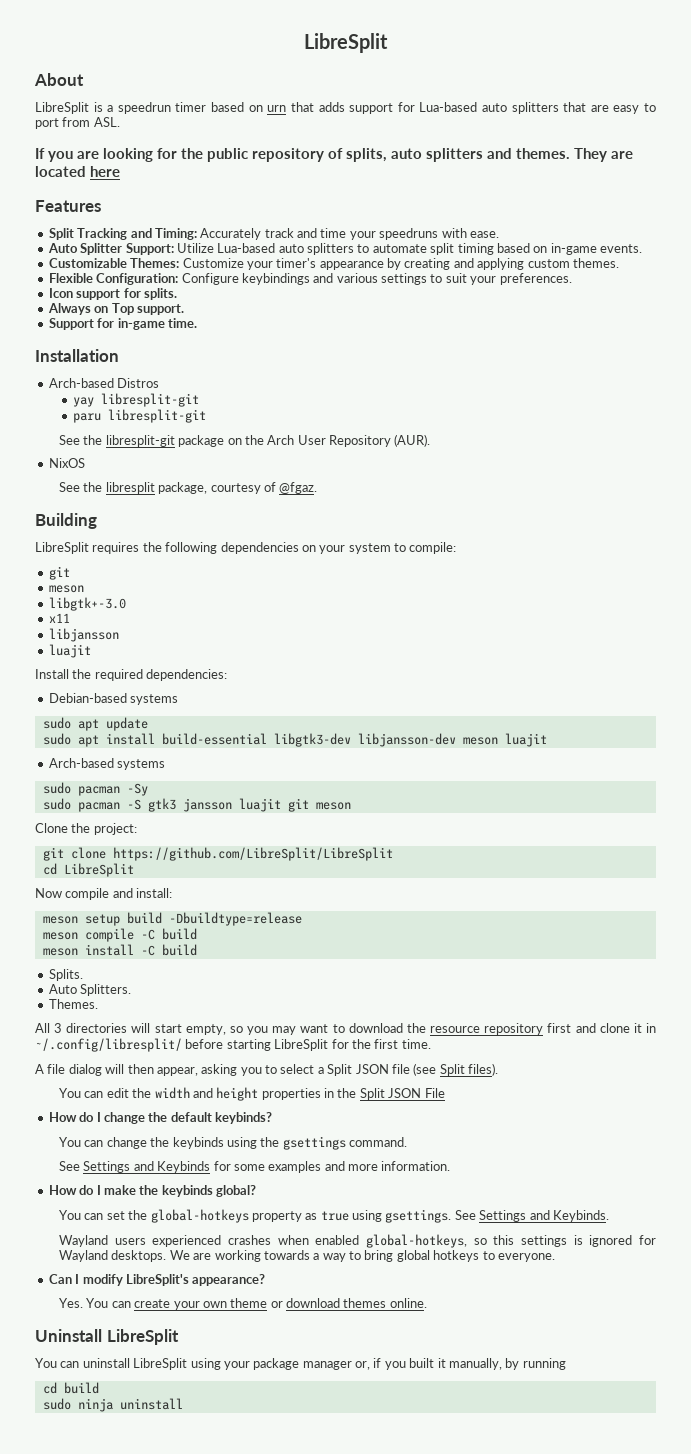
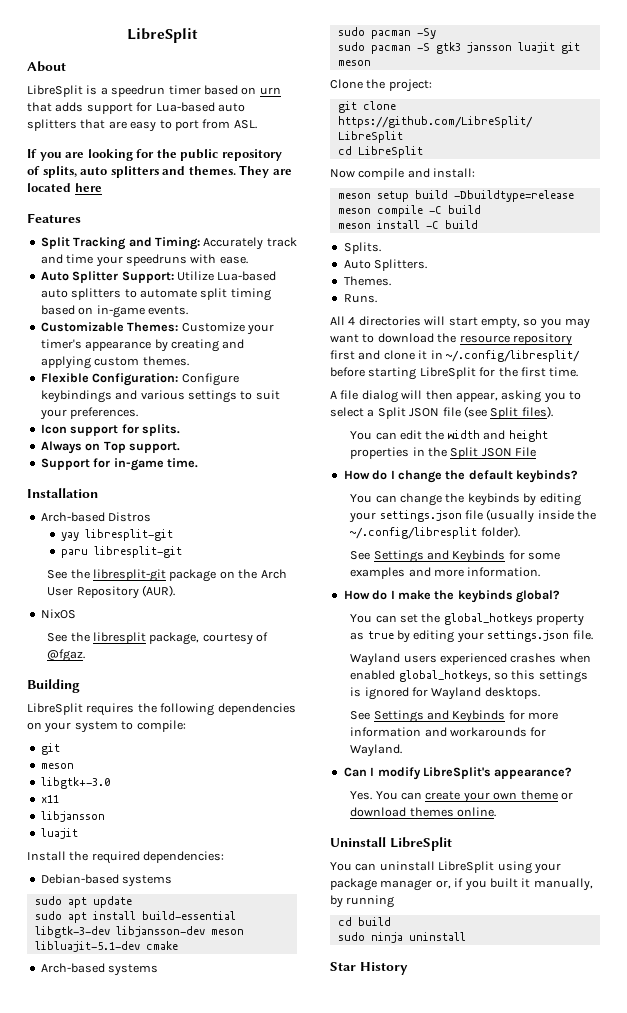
[273,733,351,747] libgtk3-dev -> [34,926,110,938] libgtk-3-dev
[504,733,547,747] luajit -> [34,941,178,952] libluajit-5.1-dev cmake
(98, 1004) none -> [343,294,377,303] // Runs.
[54,1023,63,1033] 3 -> [348,317,356,325] 4
[226,1136,408,1150] using the gsettings command. -> [523,493,581,506] [349,509,597,523] [350,526,520,539] by editing your settings.json file (usually inside the ~/.config/libresplit folder).
[150,1209,249,1223] global-hotkeys -> [443,613,533,625] global_hotkeys
[352,1209,609,1223] using gsettings. See Settings and Keybinds. -> [397,630,593,643] by editing your settings.json file.
[366,1234,468,1248] global-hotkeys, -> [398,670,491,682] global_hotkeys,
[169,1250,555,1262] We are working towards a way to bring global hotkeys to everyone. -> [350,710,559,723] [350,727,547,737] [350,744,403,757] // See Settings and Keybinds for more information and workarounds for Wayland.
(183, 1404) none -> [330,962,408,975] // Star History

